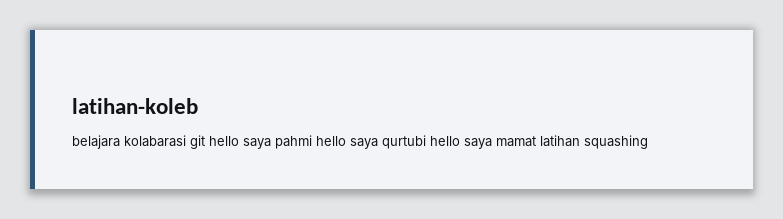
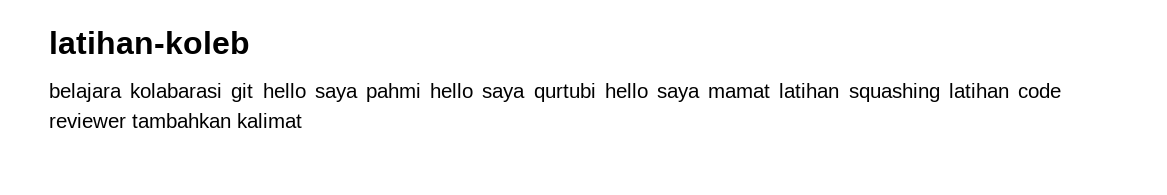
(648, 142) none -> [948,83,1062,98] [49,113,302,128] latihan code reviewer tambahkan kalimat

